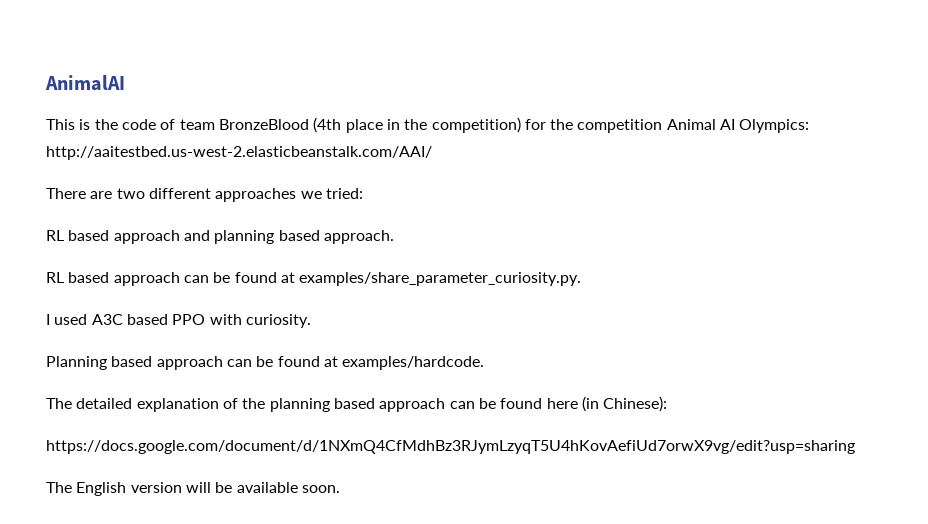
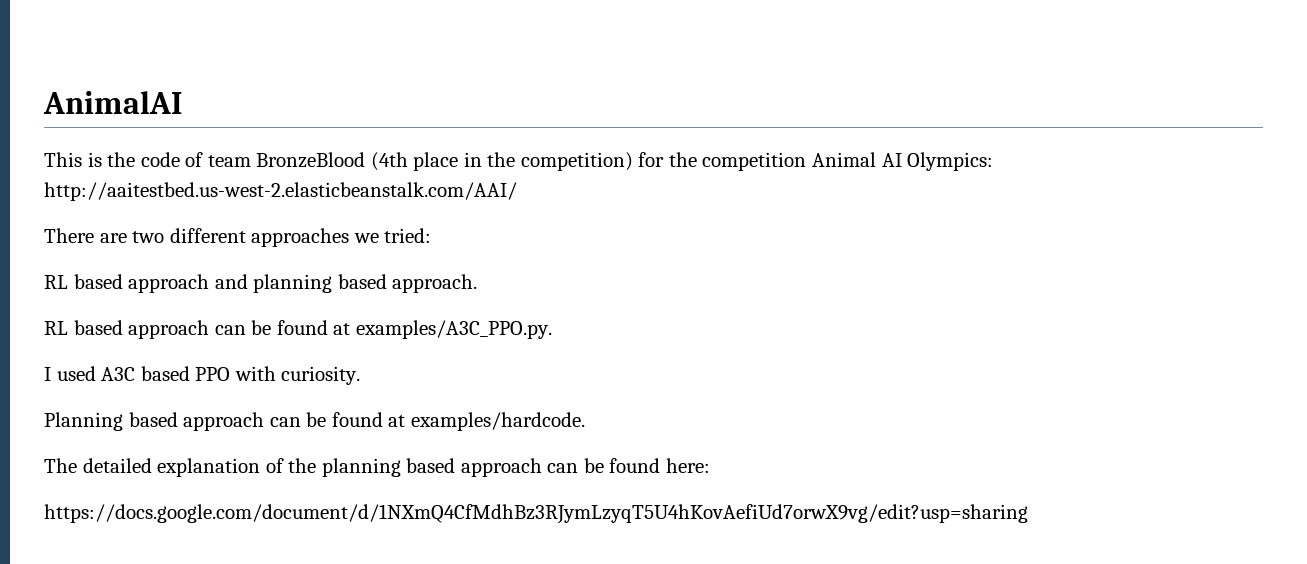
[299,272,582,286] examples/share_parameter_curiosity.py. -> [355,320,552,339] examples/A3C_PPO.py.
[546,396,668,412] [46,440,855,454] [46,482,340,496] here (in Chinese): // https://docs.google.com/document/d/1NXmQ4CfMdhBz3RJymLzyqT5U4hKovAefiUd7orwX9vg/edit?usp=sharing // The English version will be available soon. -> [665,458,710,473] [44,504,1028,524] here: // https://docs.google.com/document/d/1NXmQ4CfMdhBz3RJymLzyqT5U4hKovAefiUd7orwX9vg/edit?usp=sharing

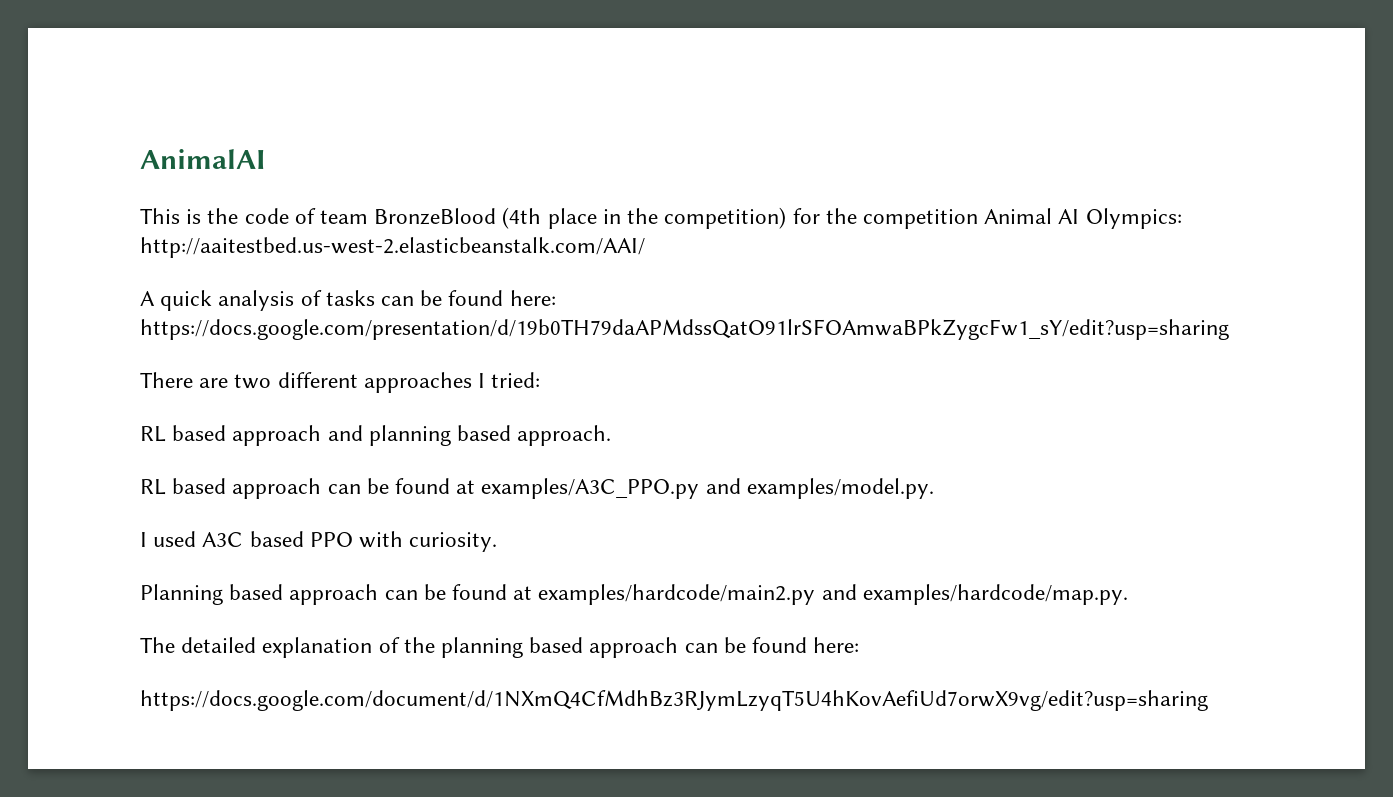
(517, 191) none -> [140,290,556,311] [140,319,1229,340] // A quick analysis of tasks can be found here: https://docs.google.com/presentation/d/19b0TH79daAPMdssQatO91lrSFOAmwaBPkZygcFw1_sY/edit?usp=sharing
[353,233,379,243] we -> [478,373,486,388] I
[355,320,552,339] examples/A3C_PPO.py. -> [481,478,934,499] examples/A3C_PPO.py and examples/model.py.
[410,412,585,431] examples/hardcode. -> [538,584,1128,605] examples/hardcode/main2.py and examples/hardcode/map.py.

